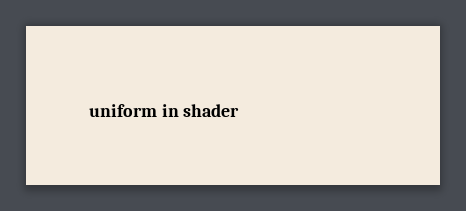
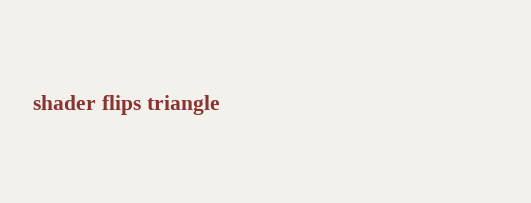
[89,104,240,117] uniform in shader -> [33,95,220,115] shader flips triangle

